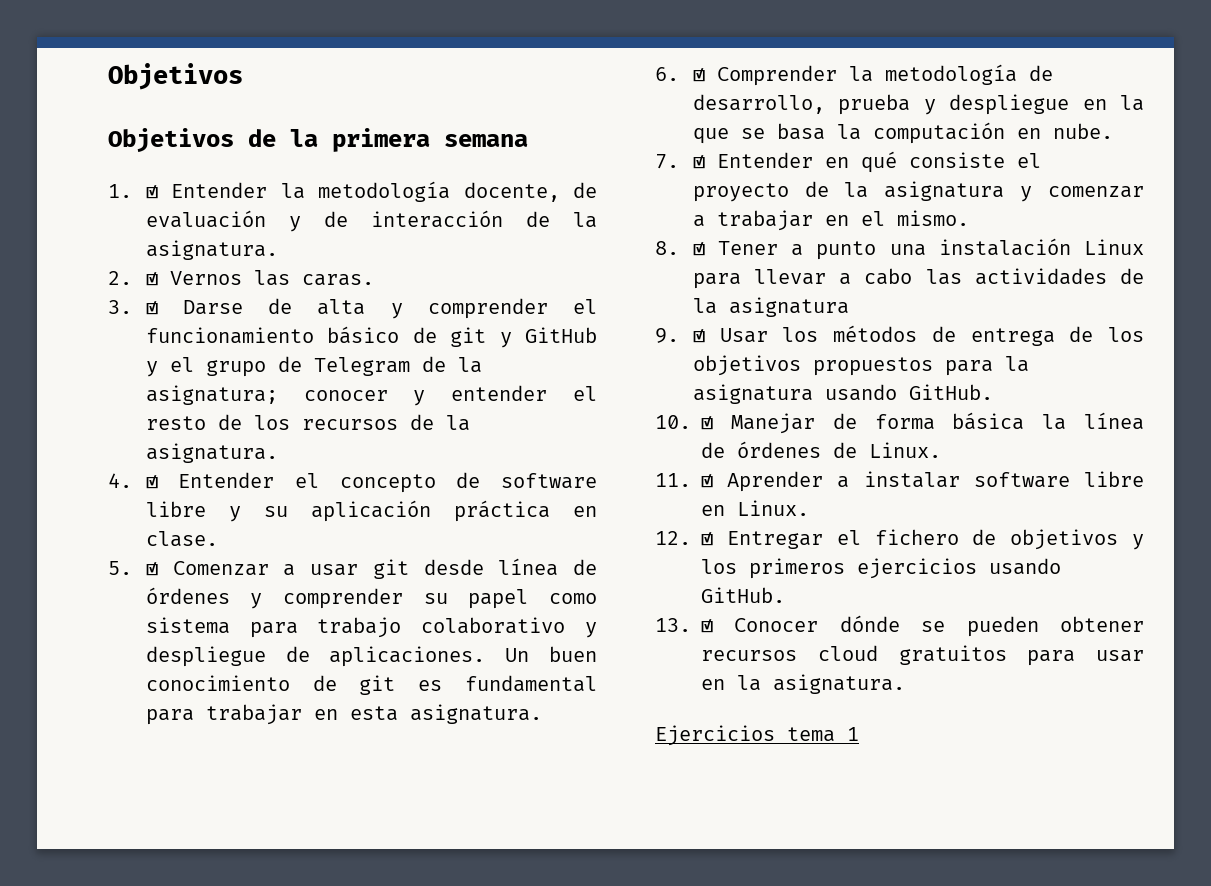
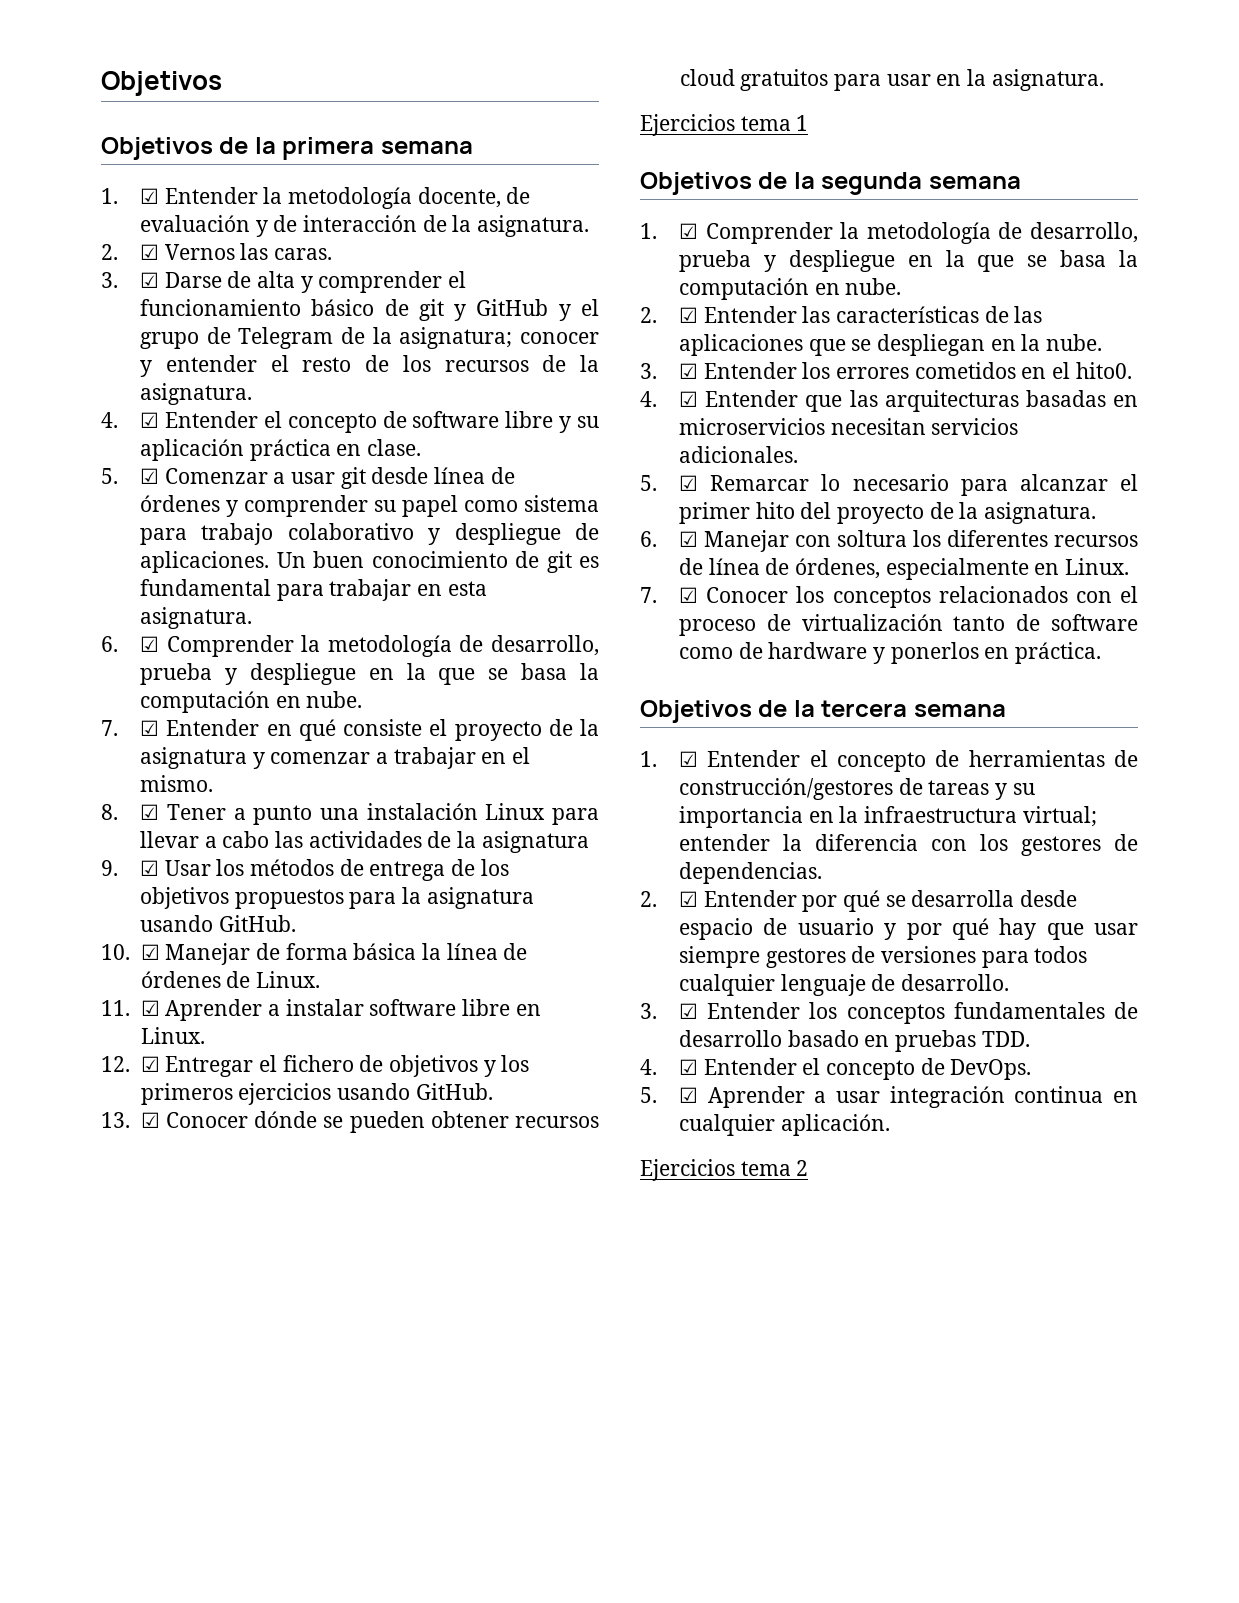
(859, 734) none -> [640,172,1021,195] [640,222,1138,244] [679,250,1138,272] [679,278,902,300] [640,306,1043,323] [679,334,1103,356] [640,362,1132,379] [640,390,1138,412] [679,418,1019,435] [679,446,799,463] [640,474,1138,496] [679,502,1097,524] [640,530,1138,552] [679,558,1130,580] [640,586,1138,608] [679,614,1138,636] [679,642,1102,664] [640,700,1006,723] [640,750,1138,772] [679,778,1035,800] [679,806,1097,828] [679,834,1138,856] [679,862,823,884] [640,890,1078,912] [679,918,1138,940] [679,946,1088,968] [679,974,1010,996] [640,1002,1138,1024] [679,1030,1030,1052] [640,1058,1032,1080] [640,1086,1138,1108] [679,1114,890,1136] [640,1159,809,1181] // Objetivos de la segunda semana // 1. ☑ Comprender la metodología de desarrollo, prueba y despliegue en la que se basa la computación en nube. // 2. ☑ Entender las características de las aplicaciones que se despliegan en la nube. // 3. ☑ Entender los errores cometidos en el hito0. // 4. ☑ Entender que las arquitecturas basadas en microservicios necesitan servicios adicionales. // 5. ☑ Remarcar lo necesario para alcanzar el primer hito del proyecto de la asignatura. // 6. ☑ Manejar con soltura los diferentes recursos de línea de órdenes, especialmente en Linux. // 7. ☑ Conocer los conceptos relacionados con el proceso de virtualización tanto de software como de hardware y ponerlos en práctica. // Objetivos de la tercera semana // 1. ☑ Entender el concepto de herramientas de construcción/gestores de tareas y su importancia en la infraestructura virtual; entender la diferencia con los gestores de dependencias. // 2. ☑ Entender por qué se desarrolla desde espacio de usuario y por qué hay que usar siempre gestores de versiones para todos cualquier lenguaje de desarrollo. // 3. ☑ Entender los conceptos fundamentales de desarrollo basado en pruebas TDD. // 4. ☑ Entender el concepto de DevOps. // 5. ☑ Aprender a usar integración continua en cualquier aplicación. // Ejercicios tema 2

